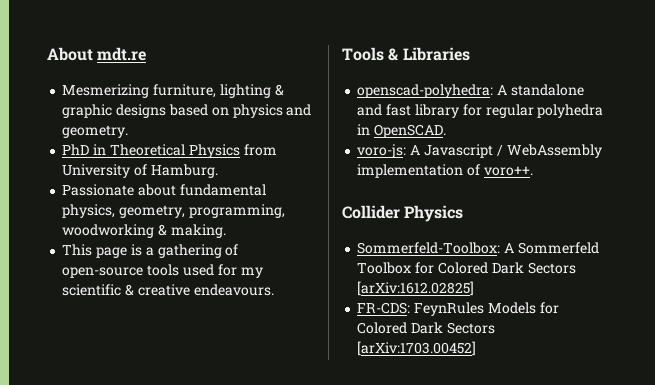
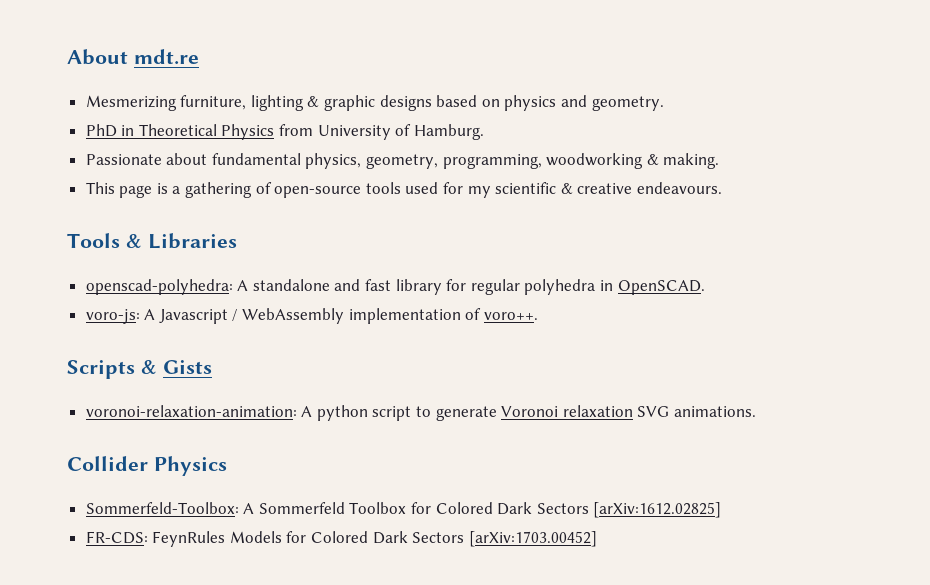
(533, 171) none -> [67,360,212,379] [85,405,757,421] // Scripts & Gists // voronoi-relaxation-animation: A python script to generate Voronoi relaxation SVG animations.

